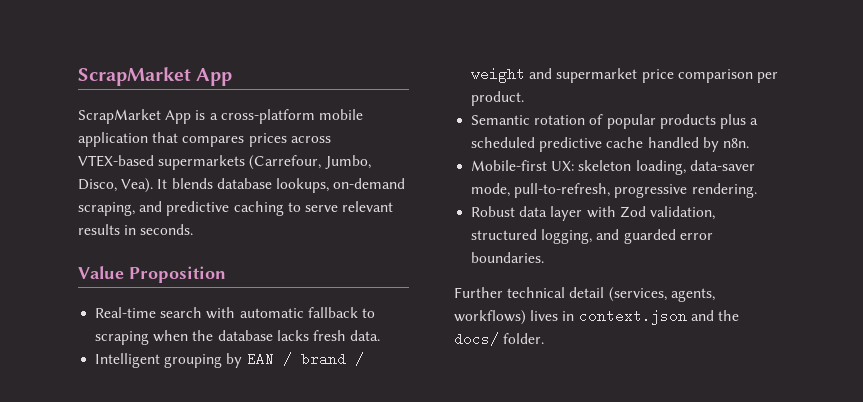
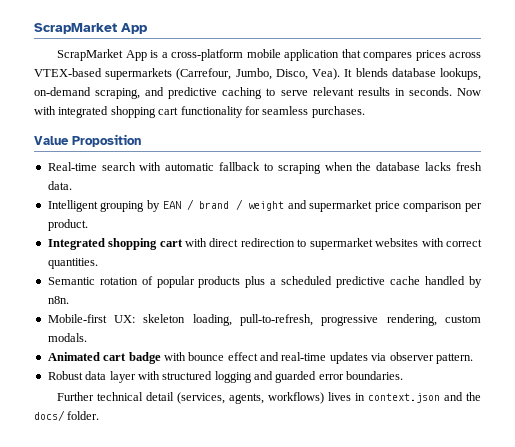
(194, 229) none -> [456,88,481,96] [34,106,365,118] Now with integrated shopping cart functionality for seamless purchases.
(525, 98) none -> [47,238,483,250] [47,258,98,269] // Integrated shopping cart with direct redirection to supermarket websites with correct quantities.
[689,160,755,171] [471,183,757,198] data-saver mode, pull-to-refresh, progressive rendering. -> [240,314,481,326] [47,333,87,342] [47,352,473,364] pull-to-refresh, progressive rendering, custom modals. // Animated cart badge with bounce effect and real-time updates via observer pattern.
[619,206,715,220] [471,229,593,244] Zod validation, structured logging, -> [162,371,252,383] structured logging

